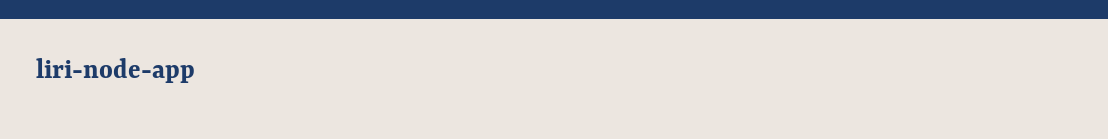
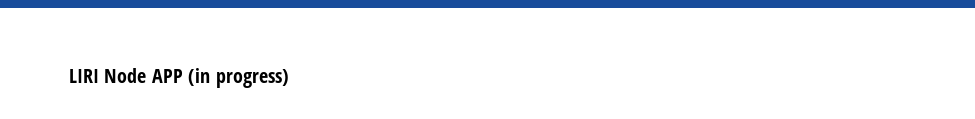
[36,58,195,83] liri-node-app -> [69,68,289,88] LIRI Node APP (in progress)

